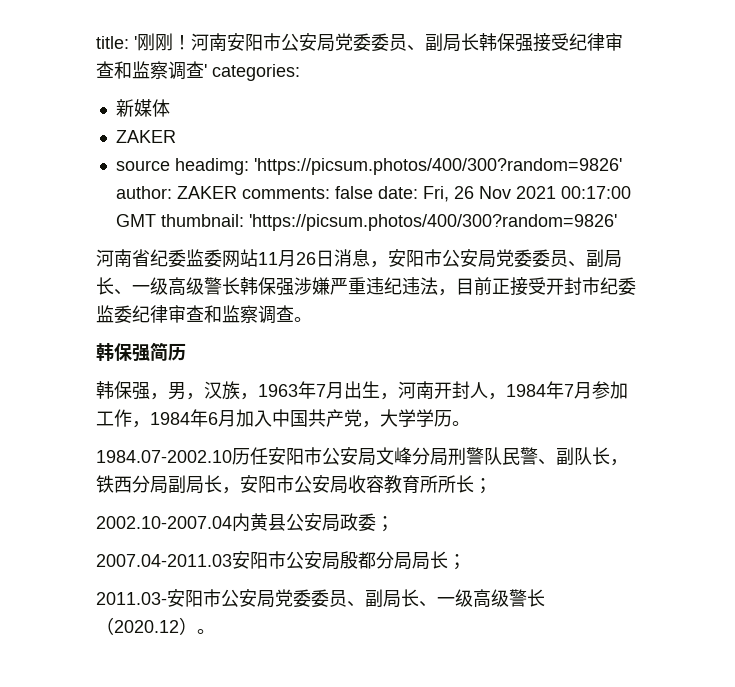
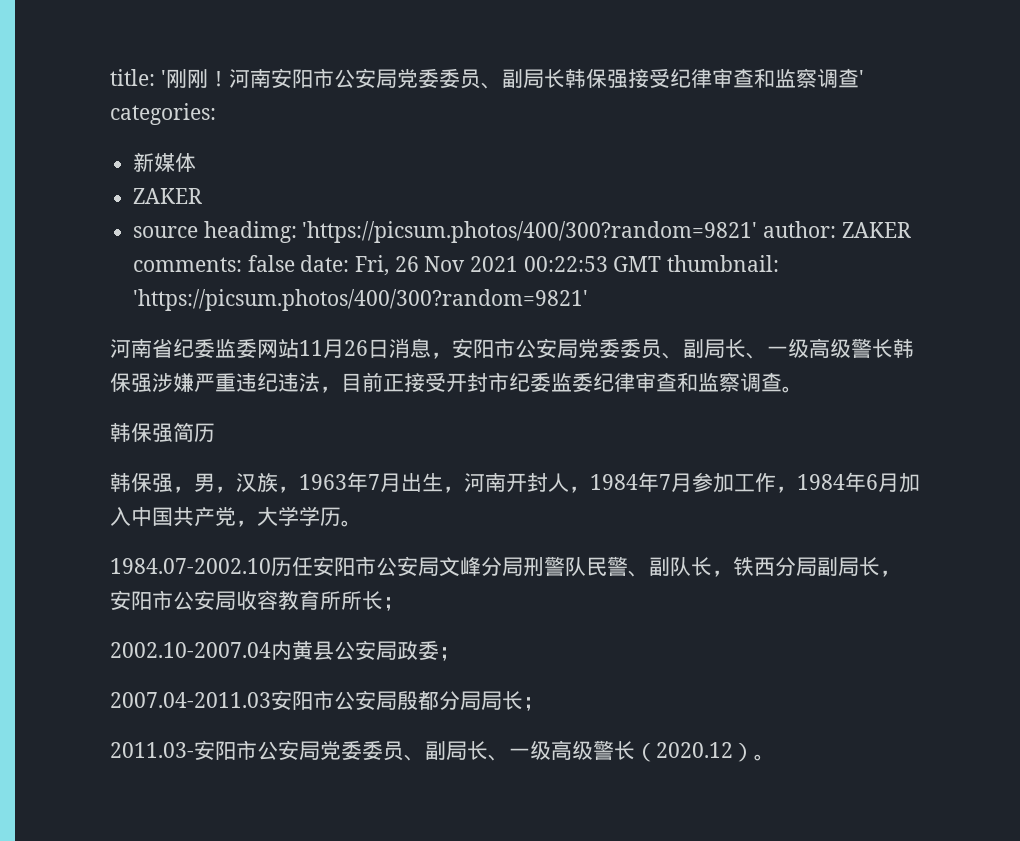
[253,158,622,175] 'https://picsum.photos/400/300?random=9826' -> [302,221,758,243] 'https://picsum.photos/400/300?random=9821'
[560,186,631,199] 00:17:00 -> [523,256,608,272] 00:22:53
[248,214,617,231] 'https://picsum.photos/400/300?random=9826' -> [133,289,589,311] 'https://picsum.photos/400/300?random=9821'

